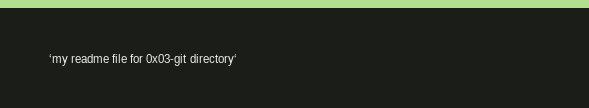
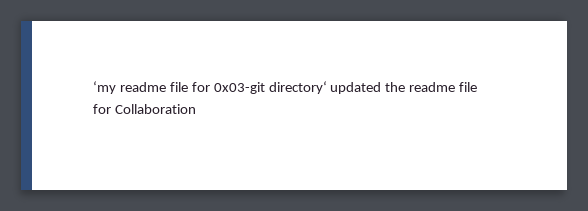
(237, 60) none -> [330,82,478,94] [93,104,196,114] updated the readme file for Collaboration

